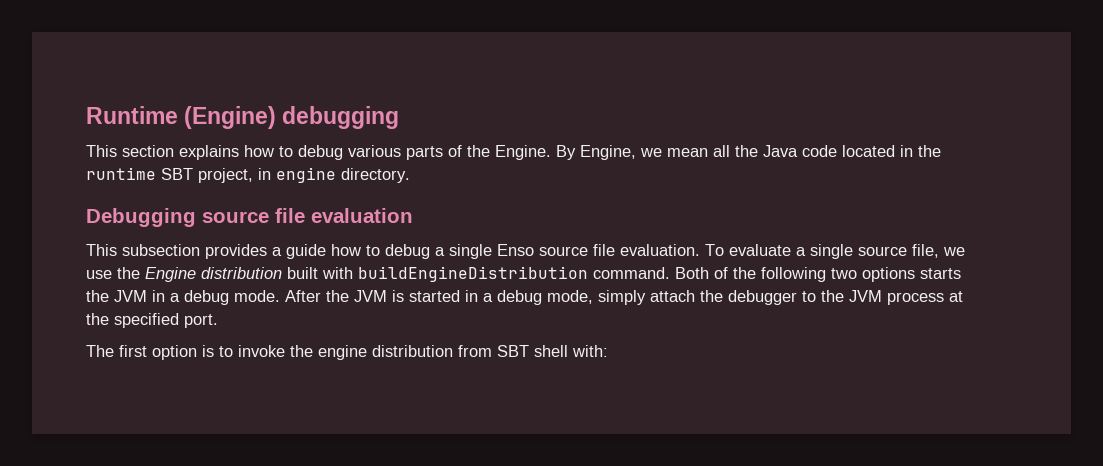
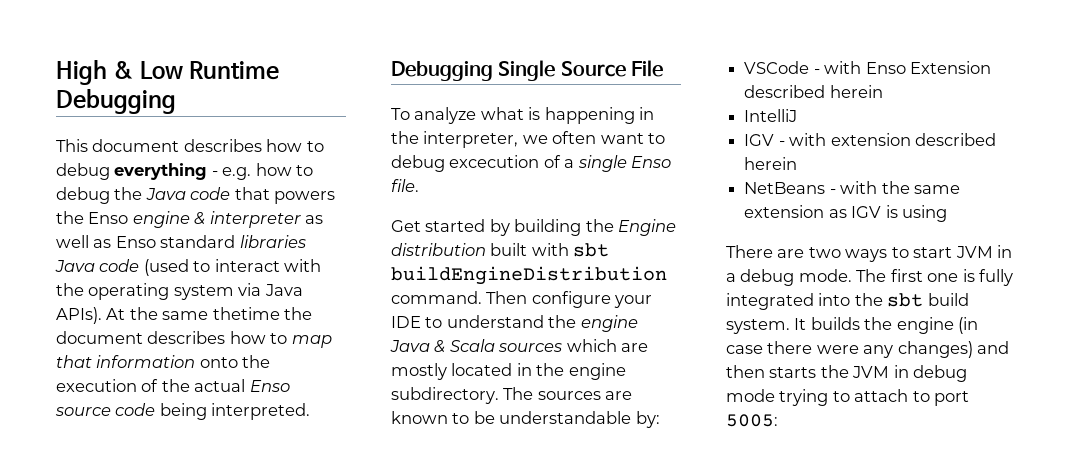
[86,106,400,129] [86,145,941,160] [86,167,410,183] [86,208,413,227] [86,244,965,259] [86,270,112,279] Runtime (Engine) debugging // This section explains how to debug various parts of the Engine. By Engine, we mean all the Java code located in the runtime SBT project, in engine directory. // Debugging source file evaluation // This subsection provides a guide how to debug a single Enso source file evaluation. To evaluate a single source file, we use -> [56,60,280,85] [56,89,176,114] [56,139,324,152] [56,163,314,180] [56,187,336,204] [56,211,324,228] [56,235,306,248] [55,259,322,276] [56,283,303,300] [56,307,313,324] [56,331,332,348] [56,355,271,368] [56,379,290,392] [55,403,311,420] [391,60,664,81] [391,107,655,124] [391,131,666,148] [391,155,672,172] [391,179,419,192] [391,219,582,236] High & Low Runtime Debugging // This document describes how to debug everything - e.g. how to debug the Java code that powers the Enso engine & interpreter as well as Enso standard libraries Java code (used to interact with the operating system via Java APIs). At the same thetime the document describes how to map that information onto the execution of the actual Enso source code being interpreted. // Debugging Single Source File // To analyze what is happening in the interpreter, we often want to debug excecution of a single Enso file. // Get started by building
(353, 273) none -> [573,243,610,257] sbt
[675,267,961,282] [86,290,109,302] Both of the following two options starts the -> [486,291,653,308] [391,315,638,332] [390,339,649,353] [391,363,626,380] [391,387,633,404] [391,411,660,428] [744,61,991,74] [744,85,883,98] [744,109,798,122] [744,133,996,146] [744,157,798,170] [744,181,960,194] [744,205,947,222] [726,245,953,262] Then configure your IDE to understand the engine Java & Scala sources which are mostly located in the engine subdirectory. The sources are known to be understandable by: // VSCode - with Enso Extension described herein // IntelliJ // IGV - with extension described herein // NetBeans - with the same extension as IGV is using // There are two ways to start
[285,290,963,305] [86,313,218,328] [86,345,608,360] After the JVM is started in a debug mode, simply attach the debugger to the JVM process at the specified port. // The first option is to invoke the engine distribution from SBT shell with: -> [856,269,1014,286] [726,293,969,310] [726,317,979,334] [726,341,1010,358] [726,365,968,382] [726,389,970,406] [726,414,778,427] The first one is fully integrated into the sbt build system. It builds the engine (in case there were any changes) and then starts the JVM in debug mode trying to attach to port 5005:

